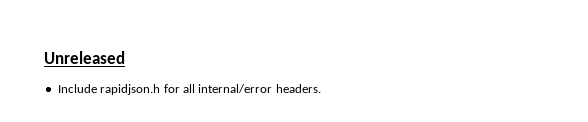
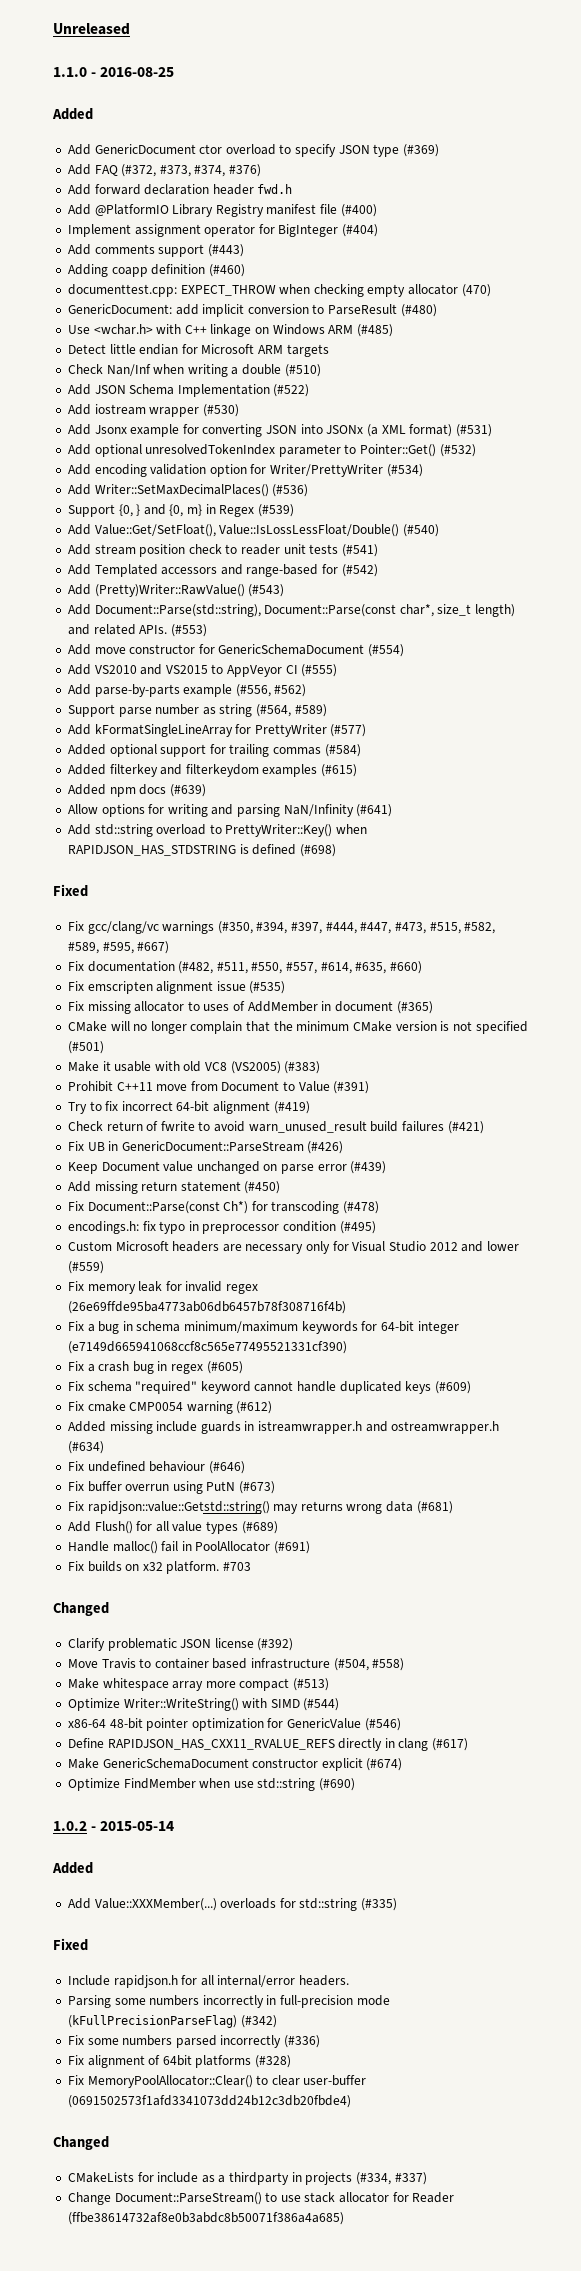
(125, 57) none -> [53,67,175,77] [52,108,93,120] [67,144,440,157] [67,164,262,177] [67,184,293,195] [67,204,377,217] [67,224,379,237] [67,244,244,257] [67,264,245,277] [67,284,491,297] [67,304,437,317] [67,324,394,337] [67,344,329,357] [67,364,321,377] [67,384,310,397] [67,404,239,417] [67,424,492,437] [67,444,476,457] [67,464,423,477] [67,484,309,497] [67,504,295,517] [67,524,439,537] [67,544,379,557] [67,564,378,577] [67,584,285,597] [67,604,516,617] [67,624,207,637] [67,644,405,657] [67,664,338,677] [67,684,307,697] [67,704,327,717] [67,724,367,737] [67,744,361,757] [67,764,358,777] [67,784,206,797] [67,804,393,817] [67,824,368,837] [67,844,336,857] [53,884,88,897] [67,921,496,934] [67,941,170,954] [67,961,423,974] [67,981,286,994] [67,1001,433,1014] [67,1021,528,1034] [67,1041,104,1054] [67,1061,321,1074] [67,1081,370,1094] [67,1101,310,1114] [67,1121,484,1134] [67,1141,344,1154] [67,1161,387,1174] [67,1181,281,1194] [67,1201,380,1214] [67,1221,376,1234] [67,1241,519,1254] [67,1261,104,1274] [67,1281,259,1294] [67,1301,346,1314] [67,1321,459,1334] [67,1341,347,1354] [67,1361,243,1374] [67,1381,472,1394] [67,1401,273,1414] [67,1421,500,1434] [67,1441,104,1454] [67,1461,245,1474] [67,1481,276,1494] [67,1501,453,1514] [67,1521,278,1534] [67,1541,311,1554] [67,1561,252,1574] [53,1602,109,1616] [67,1638,294,1651] [67,1658,405,1671] [67,1678,330,1691] [67,1698,340,1711] [67,1718,401,1731] [67,1738,469,1751] [67,1758,403,1771] [67,1778,356,1791] [53,1821,175,1831] [52,1862,93,1874] [67,1898,398,1911] [53,1938,88,1951] // 1.1.0 - 2016-08-25 // Added // Add GenericDocument ctor overload to specify JSON type (#369) // Add FAQ (#372, #373, #374, #376) // Add forward declaration header fwd.h // Add @PlatformIO Library Registry manifest file (#400) // Implement assignment operator for BigInteger (#404) // Add comments support (#443) // Adding coapp definition (#460) // documenttest.cpp: EXPECT_THROW when checking empty allocator (470) // GenericDocument: add implicit conversion to ParseResult (#480) // Use <wchar.h> with C++ linkage on Windows ARM (#485) // Detect little endian for Microsoft ARM targets // Check Nan/Inf when writing a double (#510) // Add JSON Schema Implementation (#522) // Add iostream wrapper (#530) // Add Jsonx example for converting JSON into JSONx (a XML format) (#531) // Add optional unresolvedTokenIndex parameter to Pointer::Get() (#532) // Add encoding validation option for Writer/PrettyWriter (#534) // Add Writer::SetMaxDecimalPlaces() (#536) // Support {0, } and {0, m} in Regex (#539) // Add Value::Get/SetFloat(), Value::IsLossLessFloat/Double() (#540) // Add stream position check to reader unit tests (#541) // Add Templated accessors and range-based for (#542) // Add (Pretty)Writer::RawValue() (#543) // Add Document::Parse(std::string), Document::Parse(const char*, size_t length) and related APIs. (#553) // Add move constructor for GenericSchemaDocument (#554) // Add VS2010 and VS2015 to AppVeyor CI (#555) // Add parse-by-parts example (#556, #562) // Support parse number as string (#564, #589) // Add kFormatSingleLineArray for PrettyWriter (#577) // Added optional support for trailing commas (#584) // Added filterkey and filterkeydom examples (#615) // Added npm docs (#639) // Allow options for writing and parsing NaN/Infinity (#641) // Add std::string overload to PrettyWriter::Key() when RAPIDJSON_HAS_STDSTRING is defined (#698) // Fixed // Fix gcc/clang/vc warnings (#350, #394, #397, #444, #447, #473, #515, #582, #589, #595, #667) // Fix documentation (#482, #511, #550, #557, #614, #635, #660) // Fix emscripten alignment issue (#535) // Fix missing allocator to uses of AddMember in document (#365) // CMake will no longer complain that the minimum CMake version is not specified (#501) // Make it usable with old VC8 (VS2005) (#383) // Prohibit C++11 move from Document to Value (#391) // Try to fix incorrect 64-bit alignment (#419) // Check return of fwrite to avoid warn_unused_result build failures (#421) // Fix UB in GenericDocument::ParseStream (#426) // Keep Document value unchanged on parse error (#439) // Add missing return statement (#450) // Fix Document::Parse(const Ch*) for transcoding (#478) // encodings.h: fix typo in preprocessor condition (#495) // Custom Microsoft headers are necessary only for Visual Studio 2012 and lower (#559) // Fix memory leak for invalid regex (26e69ffde95ba4773ab06db6457b78f308716f4b) // Fix a bug in schema minimum/maximum keywords for 64-bit integer (e7149d665941068ccf8c565e77495521331cf390) // Fix a crash bug in regex (#605) // Fix schema "required" keyword cannot handle duplicated keys (#609) // Fix cmake CMP0054 warning (#612) // Added missing include guards in istreamwrapper.h and ostreamwrapper.h (#634) // Fix undefined behaviour (#646) // Fix buffer overrun using PutN (#673) // Fix rapidjson::value::Getstd::string() may returns wrong data (#681) // Add Flush() for all value types (#689) // Handle malloc() fail in PoolAllocator (#691) // Fix builds on x32 platform. #703 // Changed // Clarify problematic JSON license (#392) // Move Travis to container based infrastructure (#504, #558) // Make whitespace array more compact (#513) // Optimize Writer::WriteString() with SIMD (#544) // x86-64 48-bit pointer optimization for GenericValue (#546) // Define RAPIDJSON_HAS_CXX11_RVALUE_REFS directly in clang (#617) // Make GenericSchemaDocument constructor explicit (#674) // Optimize FindMember when use std::string (#690) // 1.0.2 - 2015-05-14 // Added // Add Value::XXXMember(...) overloads for std::string (#335) // Fixed
(321, 88) none -> [67,1995,390,2008] [67,2015,277,2028] [67,2035,321,2048] [67,2055,292,2068] [67,2075,367,2088] [67,2095,351,2108] [53,2136,109,2150] [67,2172,427,2185] [67,2192,455,2205] [67,2212,344,2225] // Parsing some numbers incorrectly in full-precision mode (kFullPrecisionParseFlag) (#342) // Fix some numbers parsed incorrectly (#336) // Fix alignment of 64bit platforms (#328) // Fix MemoryPoolAllocator::Clear() to clear user-buffer (0691502573f1afd3341073dd24b12c3db20fbde4) // Changed // CMakeLists for include as a thirdparty in projects (#334, #337) // Change Document::ParseStream() to use stack allocator for Reader (ffbe38614732af8e0b3abdc8b50071f386a4a685)

